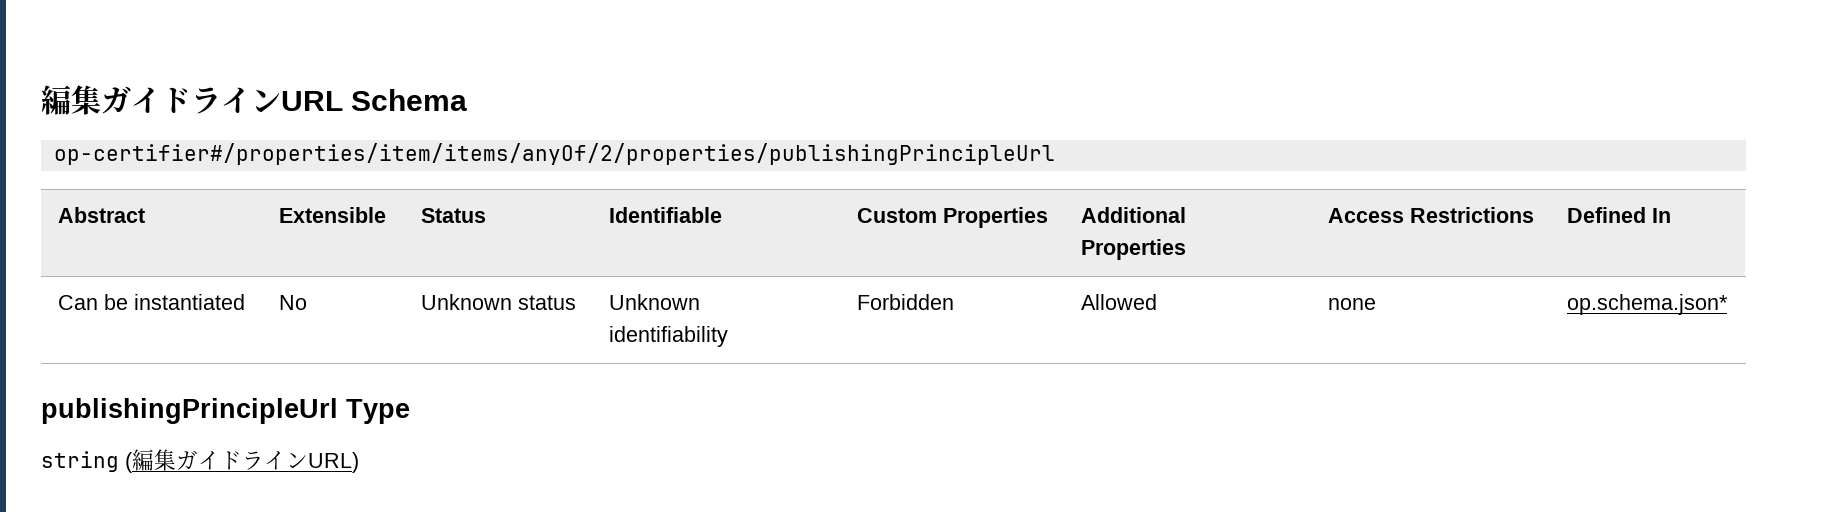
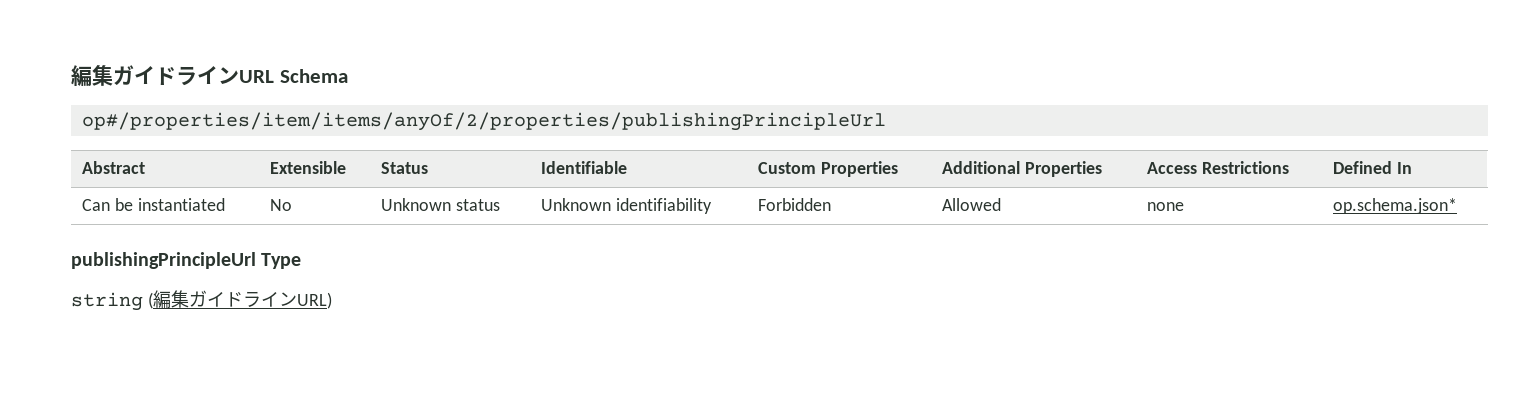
[53,143,1055,165] op-certifier#/properties/item/items/anyOf/2/properties/publishingPrincipleUrl -> [81,112,886,131] op#/properties/item/items/anyOf/2/properties/publishingPrincipleUrl

